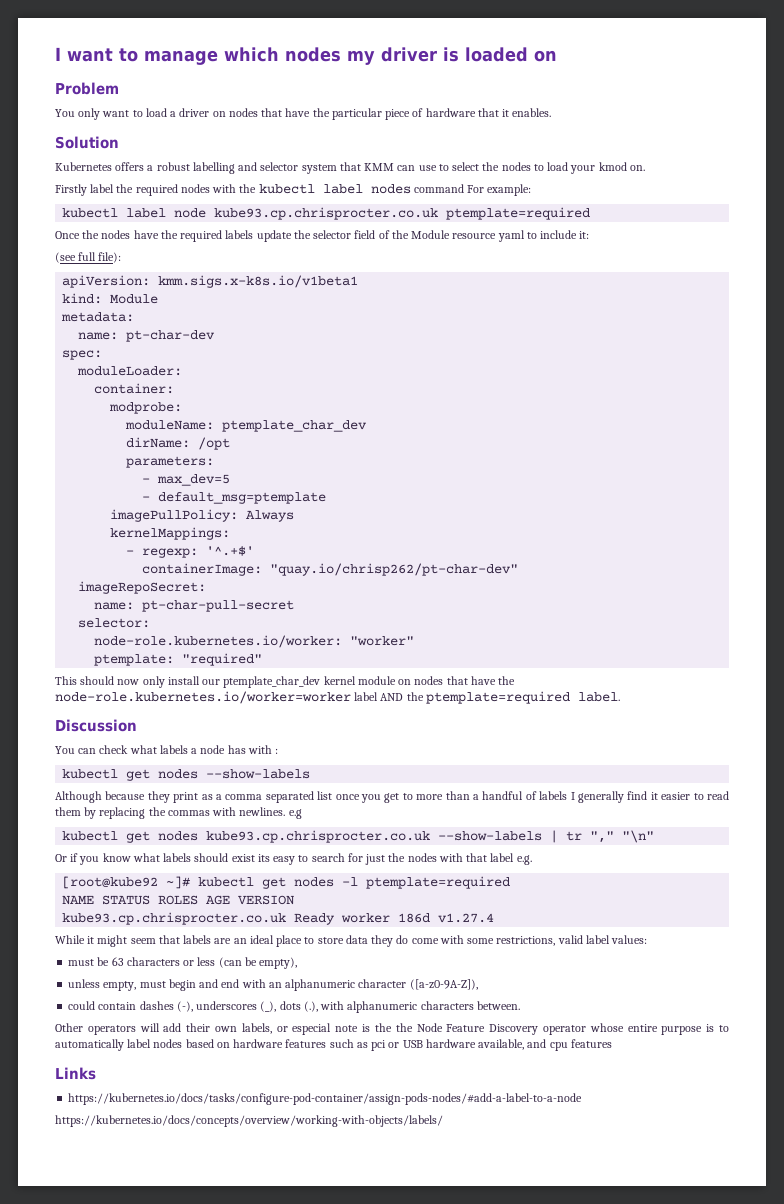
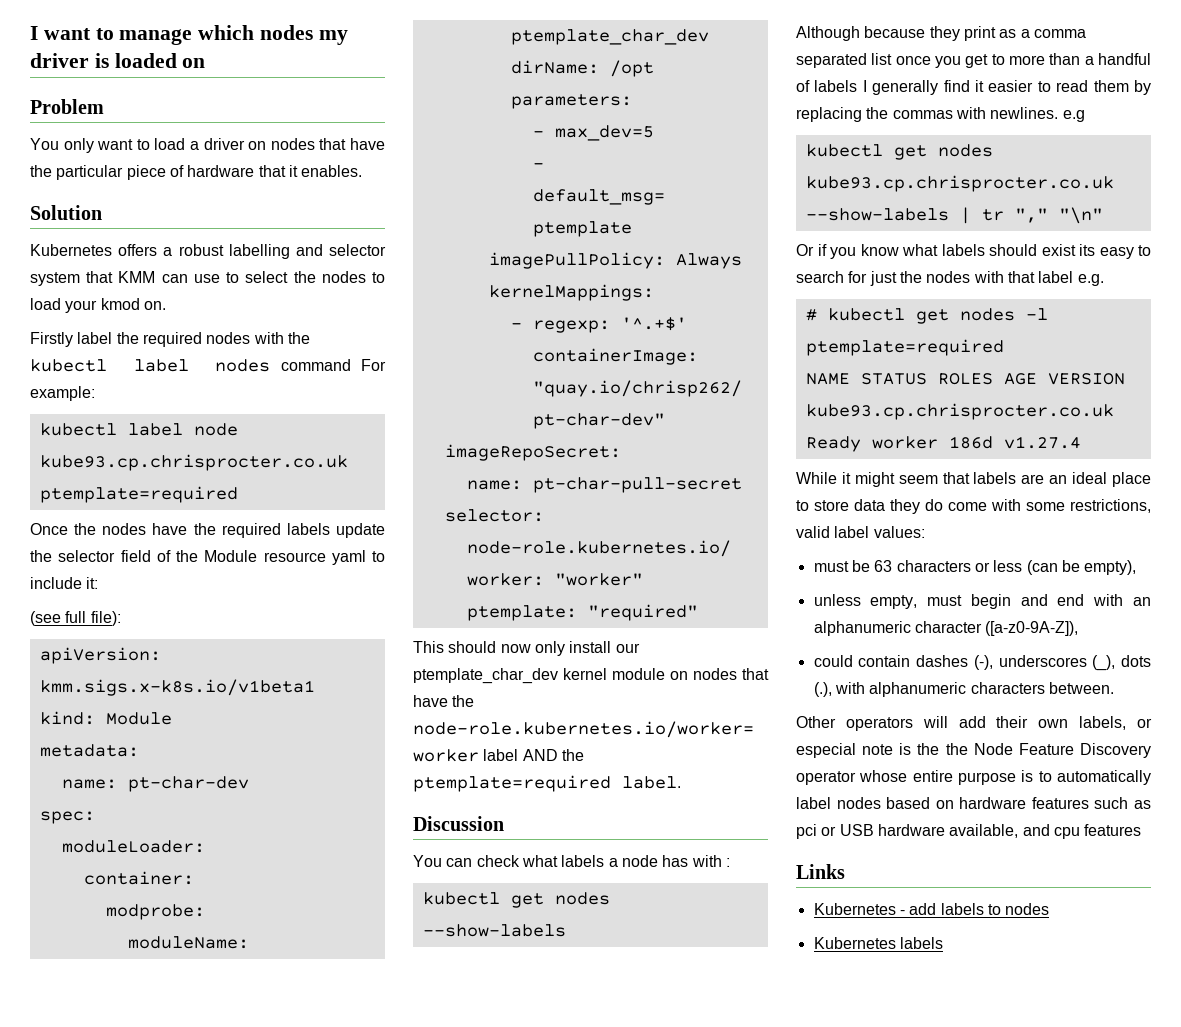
[62,876,191,889] [root@kube92 ~]# -> [805,309,817,321] #
[68,1093,583,1105] [55,1115,443,1127] https://kubernetes.io/docs/tasks/configure-pod-container/assign-pods-nodes/#add-a-label-to-a-node // https://kubernetes.io/docs/concepts/overview/working-with-objects/labels/ -> [813,903,1050,915] [813,937,943,949] Kubernetes - add labels to nodes // Kubernetes labels

